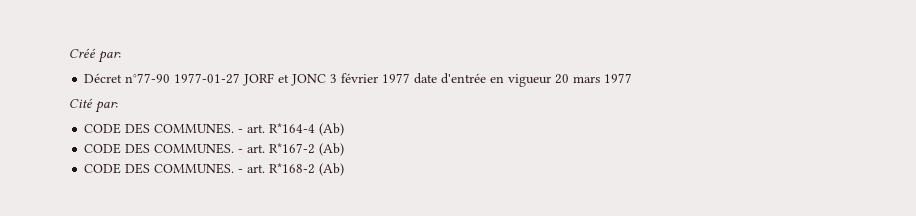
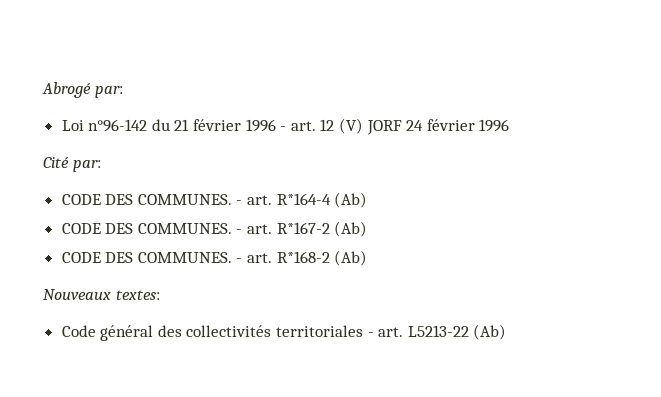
[69,48,121,63] [84,73,633,87] Créé par: // Décret n°77-90 1977-01-27 JORF et JONC 3 février 1977 date d'entrée en vigueur 20 mars 1977 -> [42,82,123,98] [61,118,510,135] Abrogé par: // Loi n°96-142 du 21 février 1996 - art. 12 (V) JORF 24 février 1996
(345, 169) none -> [43,289,160,300] [61,324,507,341] // Nouveaux textes: // Code général des collectivités territoriales - art. L5213-22 (Ab)

